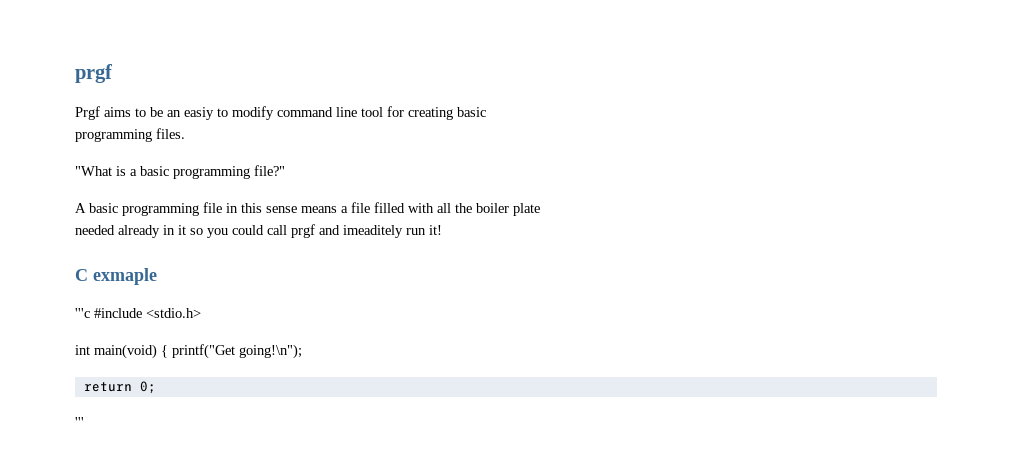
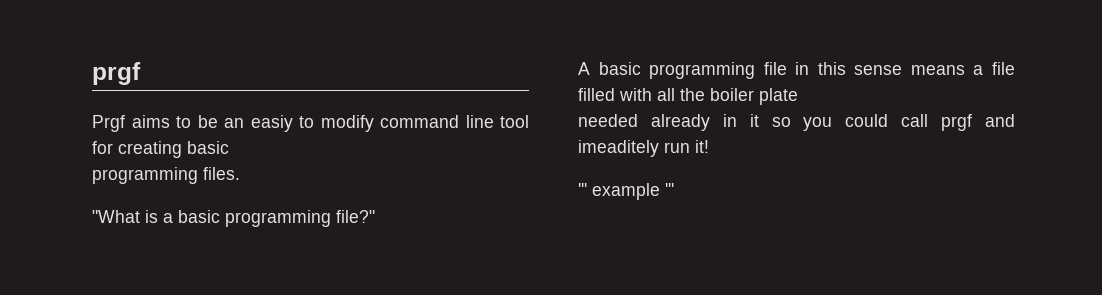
[75,268,157,285] [75,308,201,318] [75,344,302,359] [83,381,156,394] [75,417,84,427] // C exmaple // '''c #include <stdio.h> // int main(void) { printf("Get going!\n"); // return 0; // ''' -> [578,183,674,200] // ''' example '''

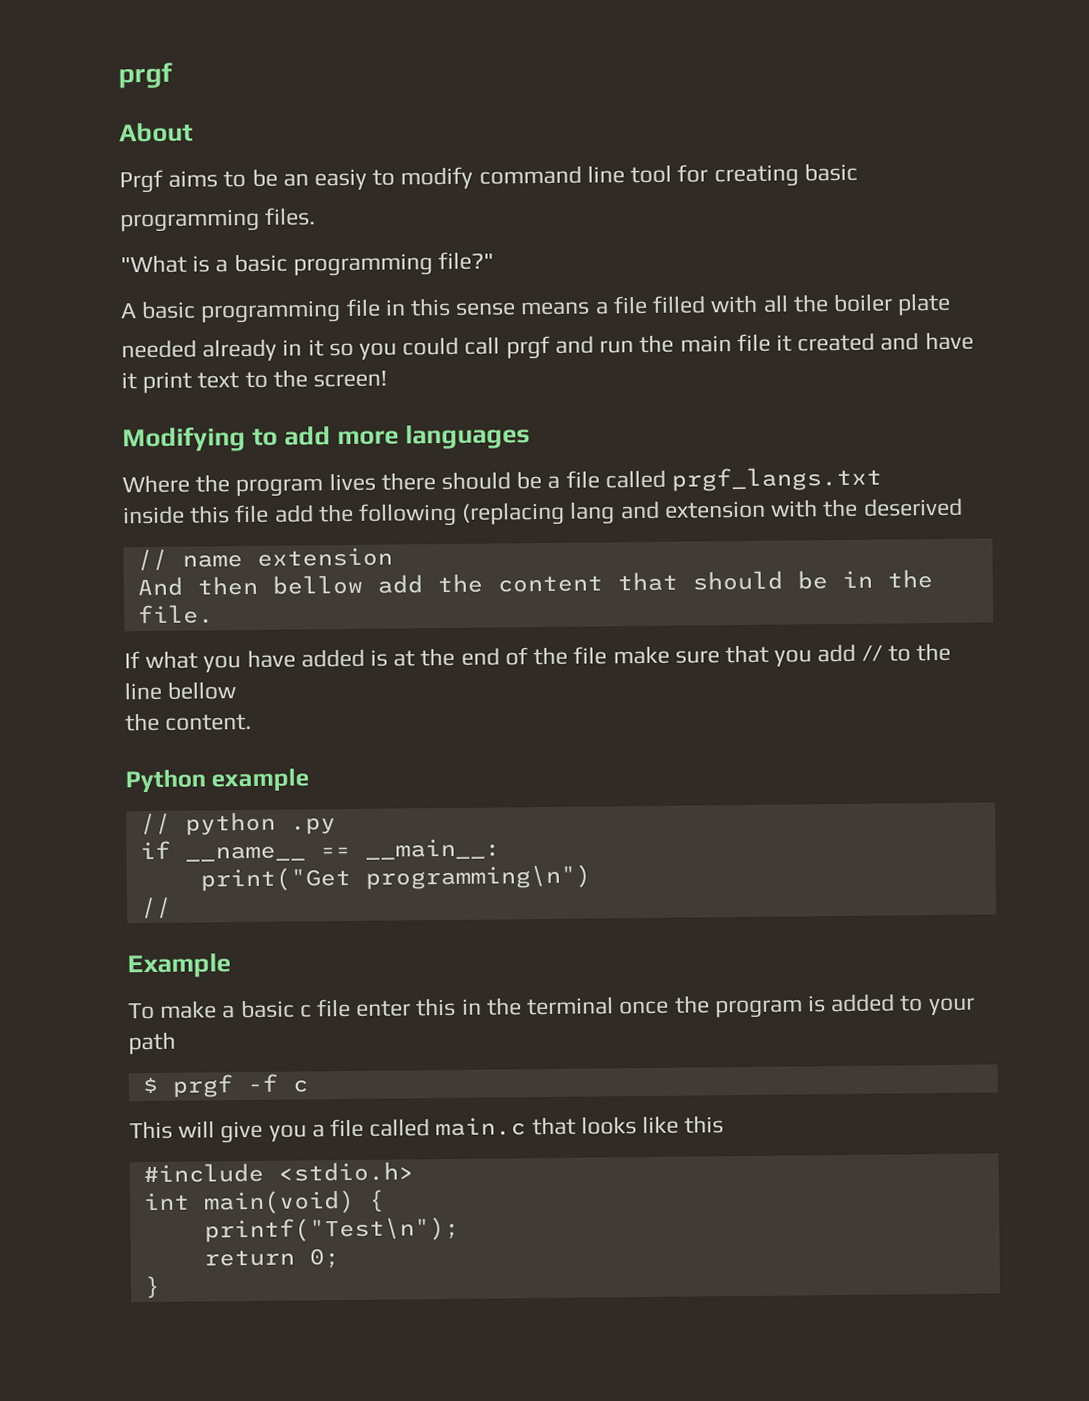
[92,62,141,85] prgf -> [118,62,173,89] [119,122,193,143] prgf // About
[578,140,709,157] [578,183,674,200] imeaditely run it! // ''' example ''' -> [599,331,974,354] [121,369,388,394] [122,424,530,453] [122,466,883,498] [123,497,963,527] [136,547,393,572] [136,569,933,597] [137,604,214,625] [124,642,951,673] [124,681,237,701] [125,712,253,732] [125,768,310,793] [139,811,336,836] [139,838,501,862] [199,864,591,892] [139,896,172,920] [127,953,231,979] [128,993,975,1020] [128,1031,176,1055] [141,1073,308,1098] [129,1115,725,1144] [142,1161,414,1184] [142,1189,385,1215] [203,1216,460,1243] [203,1248,340,1269] [143,1275,161,1299] run the main file it created and have it print text to the screen! // Modifying to add more languages // Where the program lives there should be a file called prgf_langs.txt // inside this file add the following (replacing lang and extension with the deserived // // name extension // And then bellow add the content that should be in the file. // If what you have added is at the end of the file make sure that you add // to the line bellow // the content. // Python example // // python .py // if __name__ == __main__: // print("Get programming\n") // // // Example // To make a basic c file enter this in the terminal once the program is added to your path // $ prgf -f c // This will give you a file called main.c that looks like this // #include <stdio.h> // int main(void) { // printf("Test\n"); // return 0; // }

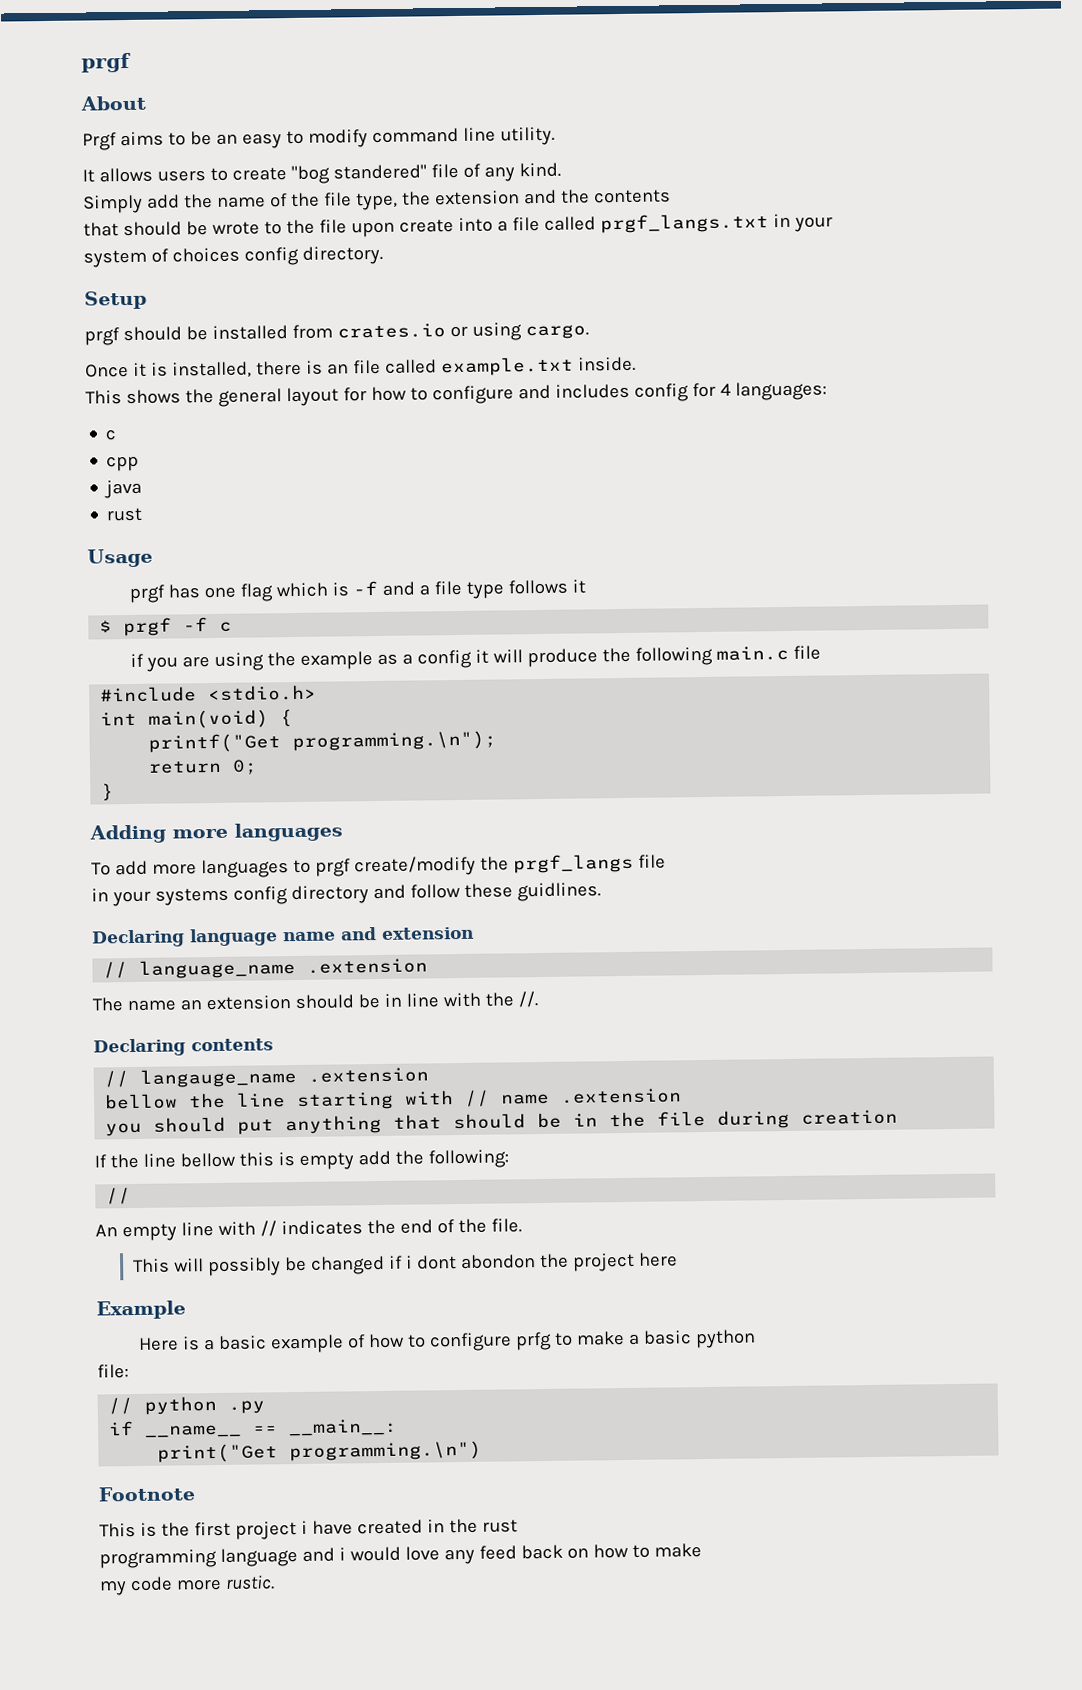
[314,168,368,191] easiy -> [241,133,282,149] easy
[630,162,858,188] [120,207,317,233] [120,251,495,277] [120,292,952,324] [121,331,974,362] [121,369,388,394] [122,424,530,453] [122,466,883,498] [123,497,963,527] [136,547,393,572] [136,573,603,597] tool for creating basic // programming files. // "What is a basic programming file?" // A basic programming file in this sense means a file filled with all the boiler plate // needed already in it so you could call prgf and run the main file it created and have it print text to the screen! // Modifying to add more languages // Where the program lives there should be a file called prgf_langs.txt // inside this file add the following (replacing lang and extension with the deserived // // name extension // And then bellow add the content -> [499,126,555,146] [82,162,561,185] [83,189,671,214] [83,213,833,238] [83,245,383,268] [84,290,147,310] [84,322,589,346] [85,356,636,379] [85,381,827,407] [105,429,118,441] [106,455,140,472] [104,479,143,499] [106,507,144,522] [87,548,153,568] [128,579,586,604] [99,617,233,637] [129,645,821,672] [100,684,318,703] [100,709,294,729] [148,730,498,753] [148,759,259,775] [101,783,115,801] [89,822,343,844] [91,853,666,879] [91,882,601,907] [92,926,474,948] [103,958,429,979] [92,991,538,1012] [93,1038,274,1057] [104,1067,430,1088] [105,1088,683,1110] [105,1114,383,1137] utility. // It allows users to create "bog standered" file of any kind. // Simply add the name of the file type, the extension and the contents // that should be wrote to the file upon create into a file called prgf_langs.txt in your // system of choices config directory. // Setup // prgf should be installed from crates.io or using cargo. // Once it is installed, there is an file called example.txt inside. // This shows the general layout for how to configure and includes config for 4 languages: // c // cpp // java // rust // Usage // prgf has one flag which is -f and a file type follows it // $ prgf -f c // if you are using the example as a config it will produce the following main.c file // #include <stdio.h> // int main(void) { // printf("Get programming.\n"); // return 0; // } // Adding more languages // To add more languages to prgf create/modify the prgf_langs file // in your systems config directory and follow these guidlines. // Declaring language name and extension // // language_name .extension // The name an extension should be in line with the //. // Declaring contents // // langauge_name .extension // bellow the line starting with // name .extension // you should put anything
[137,604,214,625] [124,642,951,673] [124,681,237,701] [125,712,253,732] [125,768,310,793] file. // If what you have added is at the end of the file make sure that you add // to the line bellow // the content. // Python example -> [657,1109,899,1129] [94,1149,509,1170] [106,1187,132,1205] [95,1218,522,1242] [132,1252,678,1277] [96,1300,186,1320] [137,1329,756,1354] [97,1364,129,1379] file during creation // If the line bellow this is empty add the following: // // // An empty line with // indicates the end of the file. // This will possibly be changed if i dont abondon the project here // Example // Here is a basic example of how to configure prfg to make a basic python // file:
[364,864,591,890] [139,896,172,920] [127,953,231,979] [128,993,975,1020] [128,1031,176,1055] [141,1073,308,1098] [129,1115,725,1144] [142,1161,414,1184] [142,1189,385,1215] [203,1216,460,1243] [203,1248,340,1269] [143,1275,161,1299] programming\n") // // // Example // To make a basic c file enter this in the terminal once the program is added to your path // $ prgf -f c // This will give you a file called main.c that looks like this // #include <stdio.h> // int main(void) { // printf("Test\n"); // return 0; // } -> [289,1440,483,1462] [98,1486,195,1502] [99,1518,518,1540] [99,1543,702,1569] [99,1575,275,1596] programming.\n") // Footnote // This is the first project i have created in the rust // programming language and i would love any feed back on how to make // my code more rustic.

